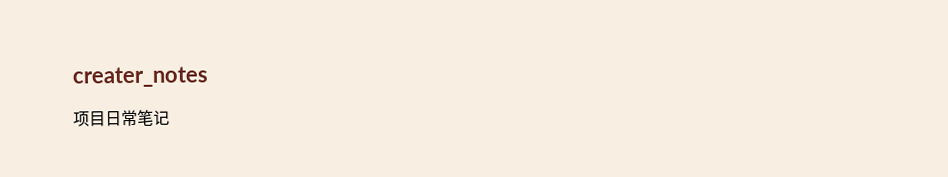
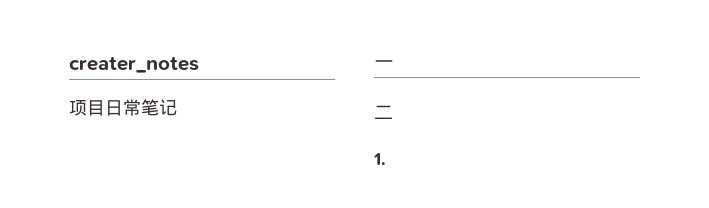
(170, 117) none -> [374,60,394,69] [374,105,393,119] [373,153,386,165] // 一 // 二 // 1.

